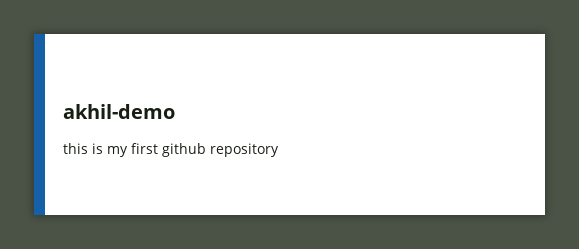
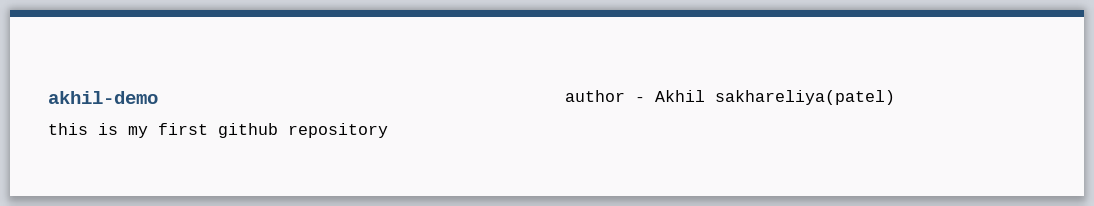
(279, 150) none -> [565,90,895,105] // author - Akhil sakhareliya(patel)

